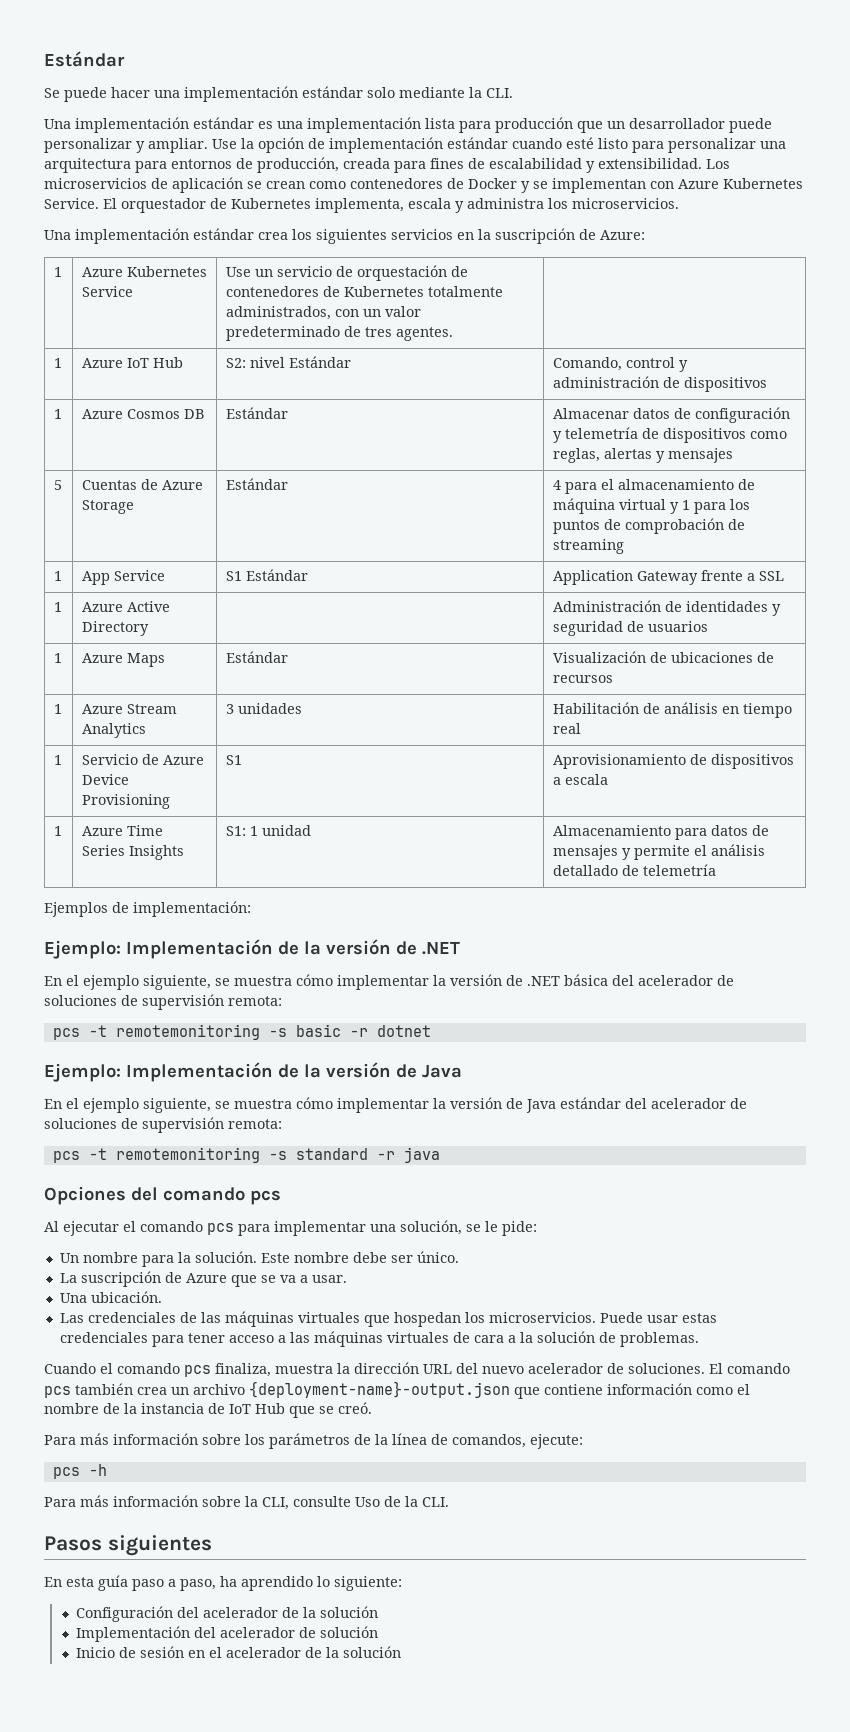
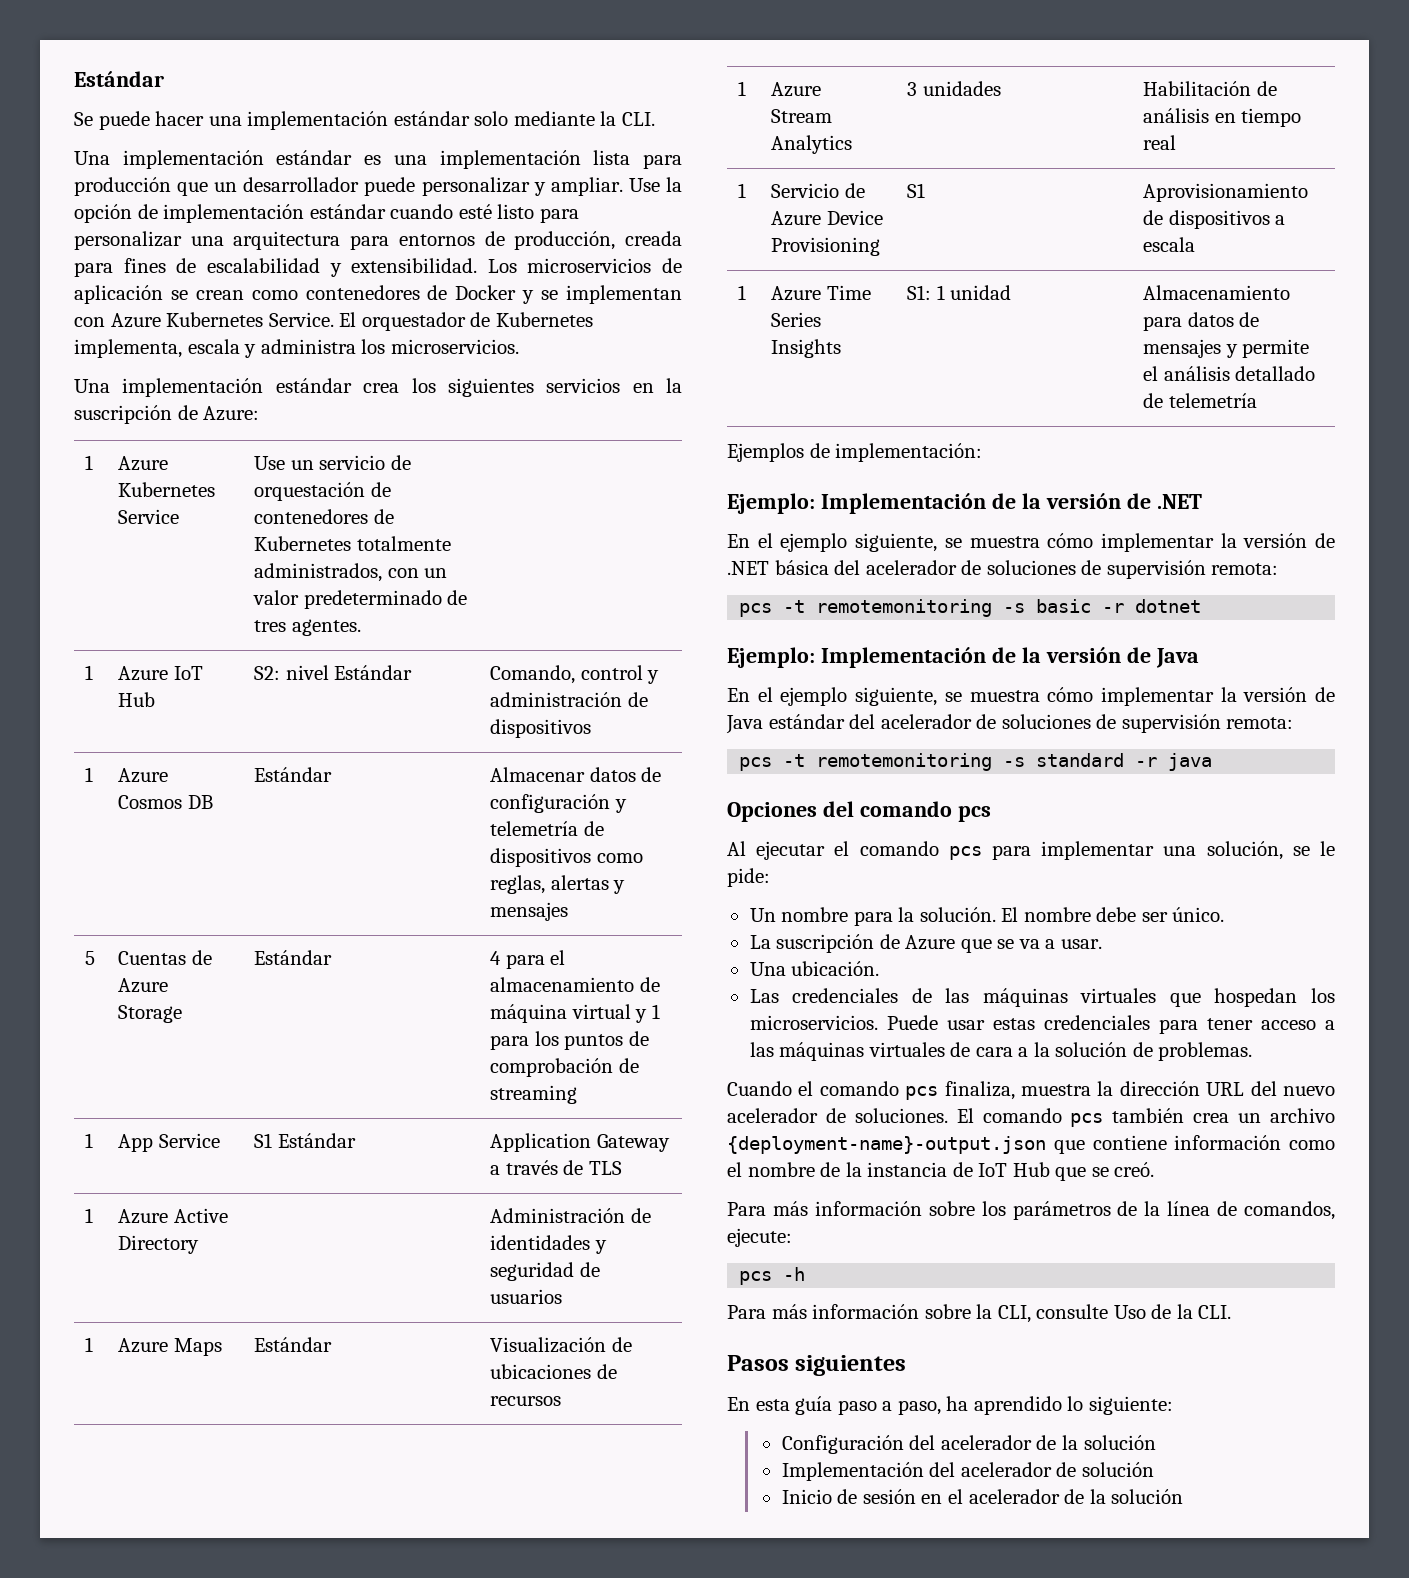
[700,570,784,581] frente a SSL -> [490,1160,622,1175] a través de TLS
[260,1253,290,1263] Este -> [1001,907,1019,922] El

